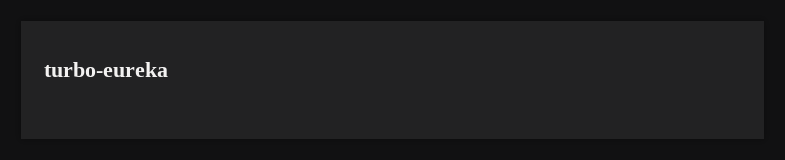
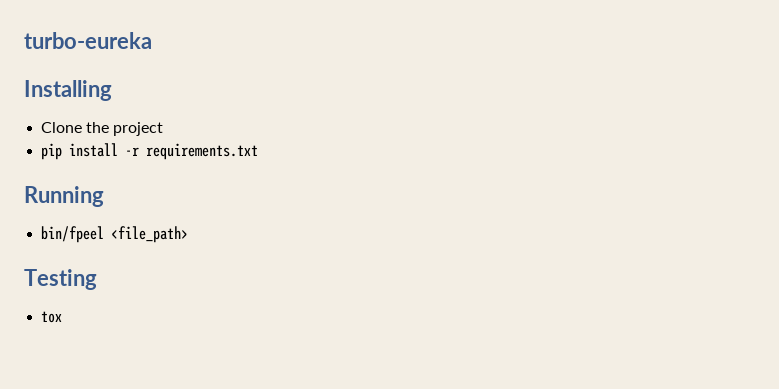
(168, 69) none -> [24,80,112,101] [41,122,164,136] [41,143,259,160] [24,186,104,207] [41,226,189,243] [24,269,97,290] [41,311,63,323] // Installing // Clone the project // pip install -r requirements.txt // Running // bin/fpeel <file_path> // Testing // tox

